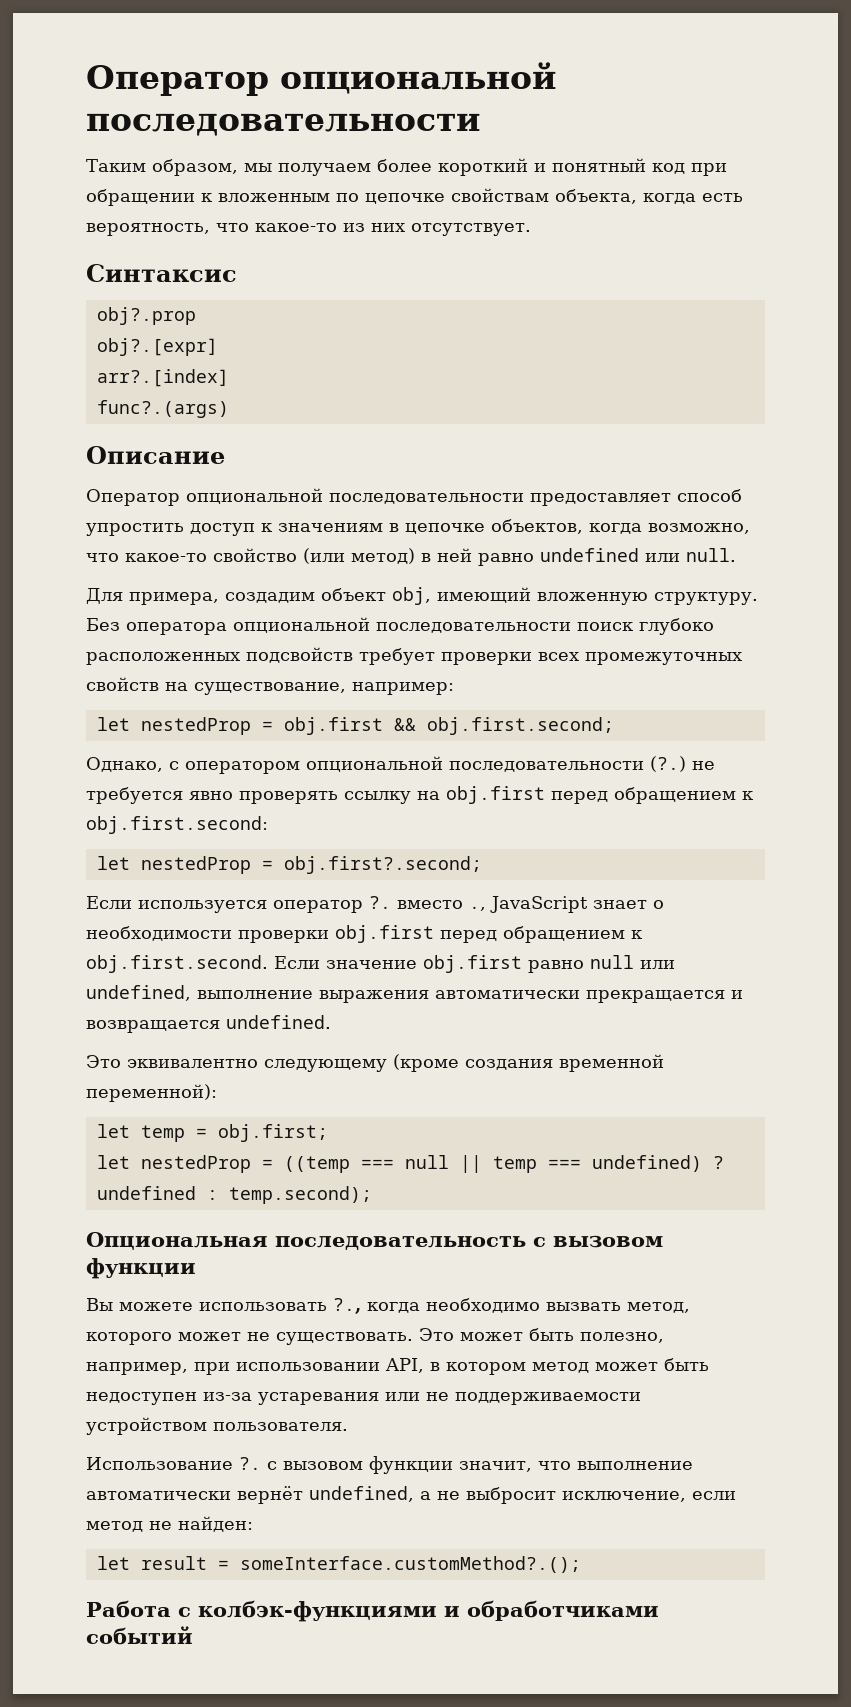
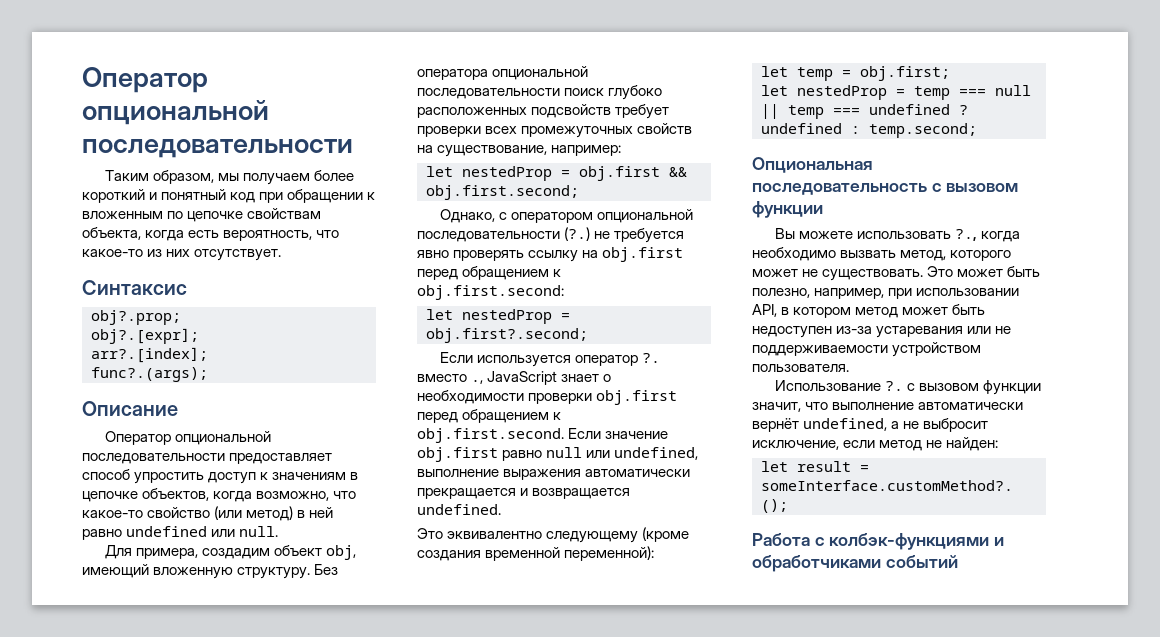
[96,307,196,325] [96,338,218,356] [96,369,229,387] [96,400,229,418] obj?.prop // obj?.[expr] // arr?.[index] // func?.(args) -> [91,310,181,325] [91,328,199,344] [91,347,208,363] [91,367,208,382] obj?.prop; // obj?.[expr]; // arr?.[index]; // func?.(args);
[283,1156,350,1173] ((temp -> [914,86,950,100] temp
[591,1155,702,1172] undefined) -> [869,104,950,115] undefined
[228,1186,372,1204] temp.second); -> [869,123,977,138] temp.second;

